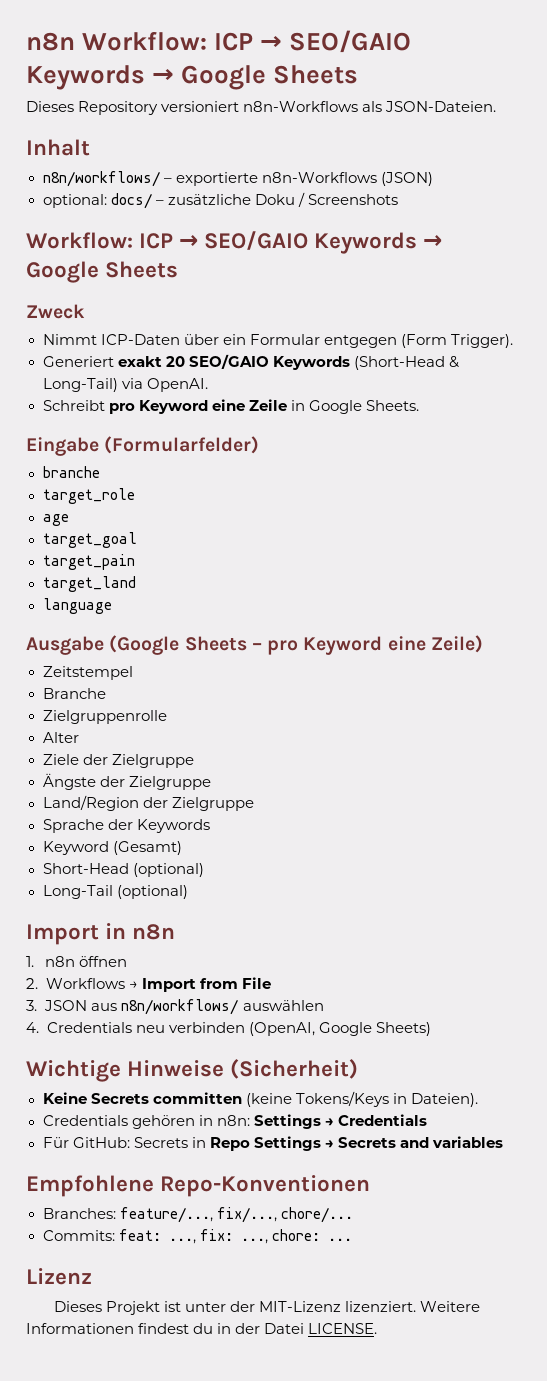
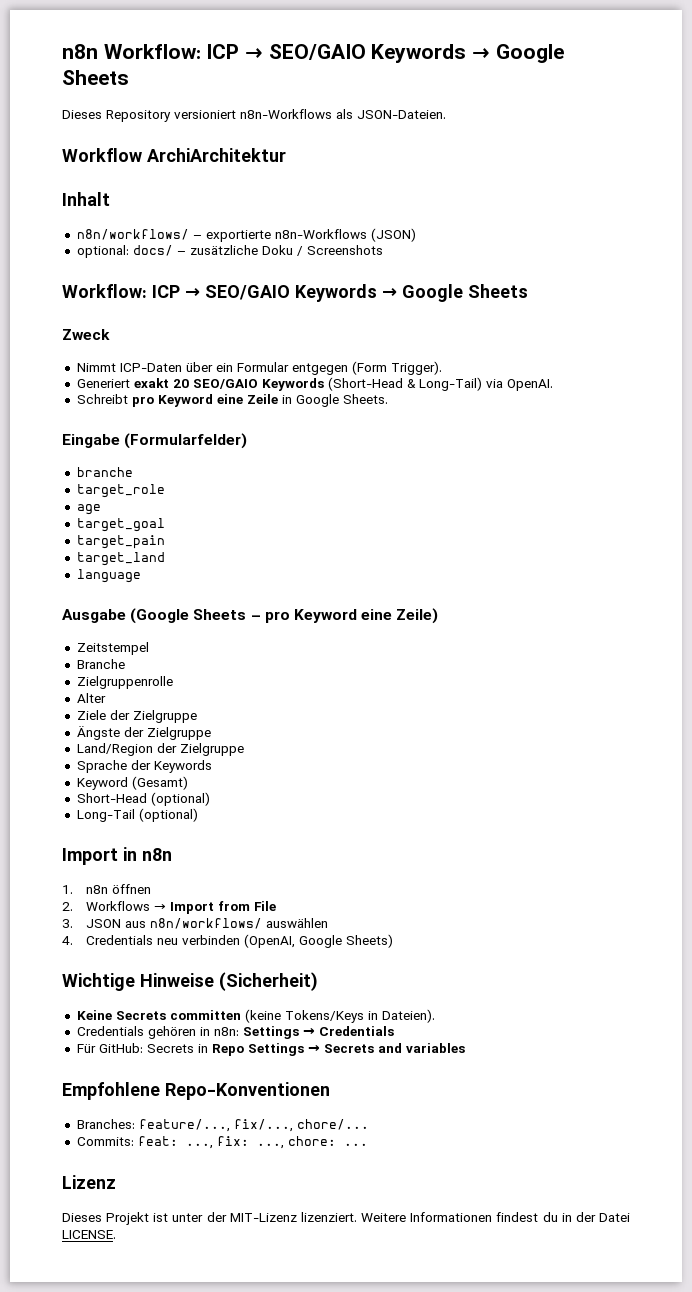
(497, 106) none -> [62,148,286,162] // Workflow ArchiArchitektur

